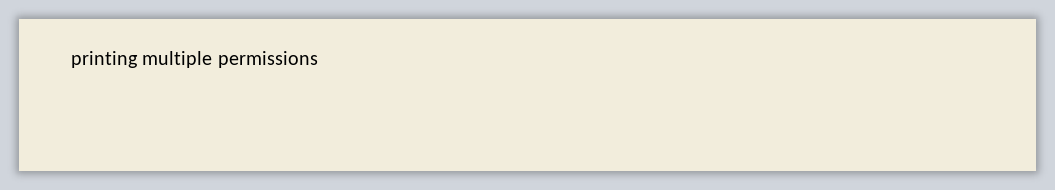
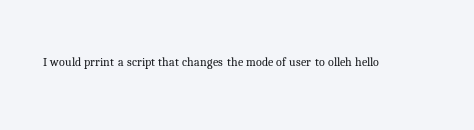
[71,51,318,68] printing multiple permissions -> [43,57,380,69] I would prrint a script that changes the mode of user to olleh hello

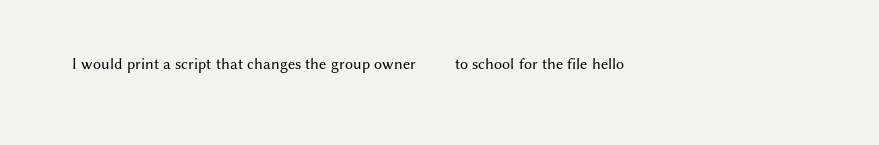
[84,58,115,69] prrint -> [126,58,159,73] print
[245,57,352,66] mode of user to olleh -> [330,58,588,73] group owner to school for the file

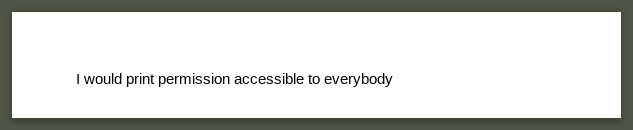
[162,58,624,73] a script that changes the group owner to school for the file hello -> [158,73,394,87] permission accessible to everybody

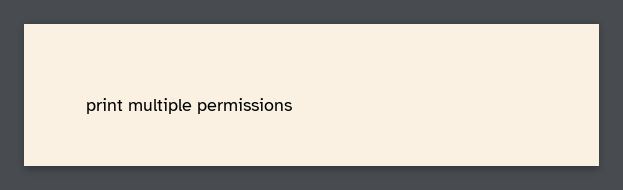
[76,73,394,87] I would print permission accessible to everybody -> [86,98,292,114] print multiple permissions

